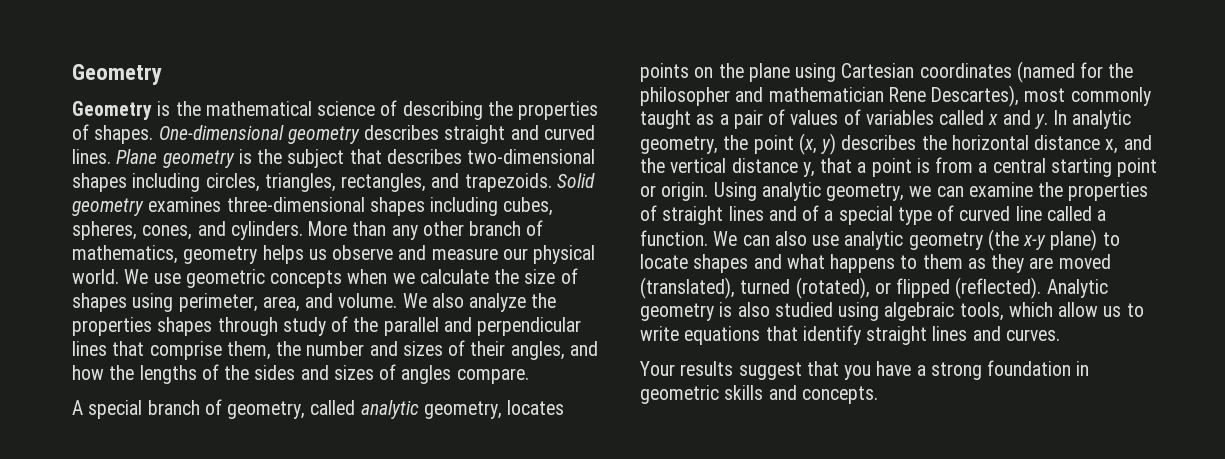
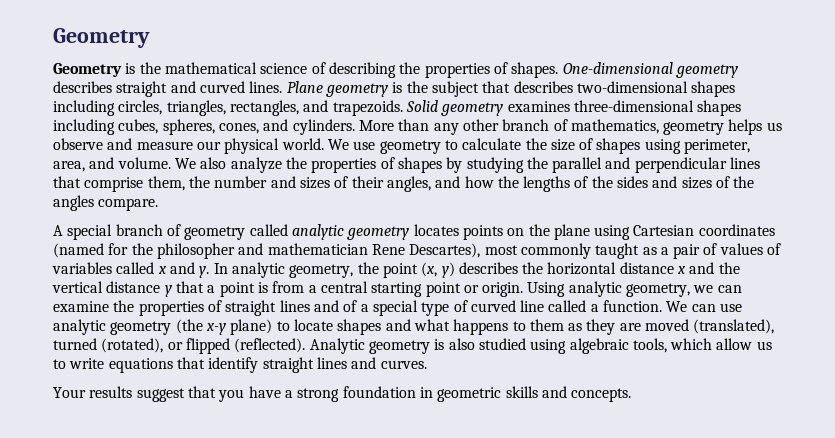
[185,269,415,288] geometric concepts when we -> [379,140,458,154] geometry to
[157,316,349,336] shapes through study of -> [380,157,524,173] of shapes by studying
(397, 372) none -> [733,176,755,188] the
[227,401,306,419] geometry, -> [184,226,246,240] geometry
[423,401,502,419] geometry, -> [347,226,410,240] geometry
[1105,139,1119,154] x, -> [677,266,687,274] x
[802,162,815,177] y, -> [164,285,172,297] y
[774,231,807,246] also -> (716, 308) none

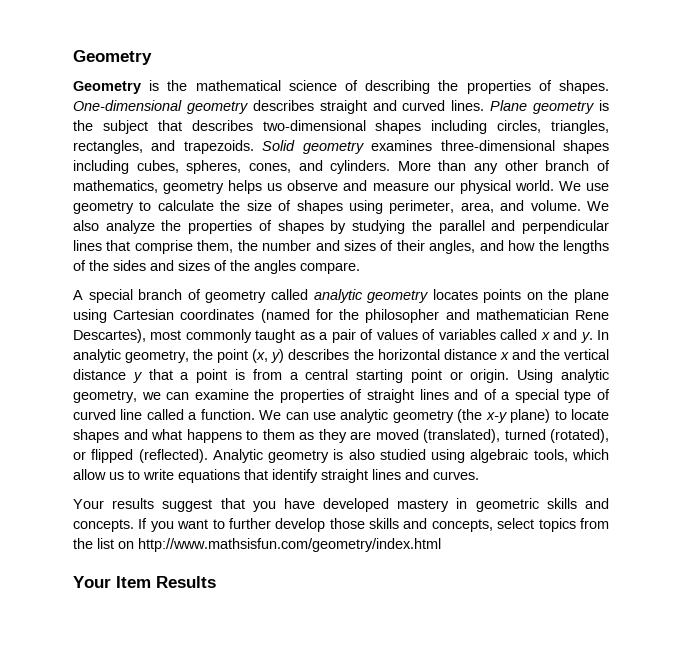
[284,386,416,402] a strong foundation -> [323,498,450,512] developed mastery
(632, 395) none -> [138,518,609,532] [73,538,441,552] [73,576,216,588] If you want to further develop those skills and concepts, select topics from the list on http://www.mathsisfun.com/geometry/index.html // Your Item Results

